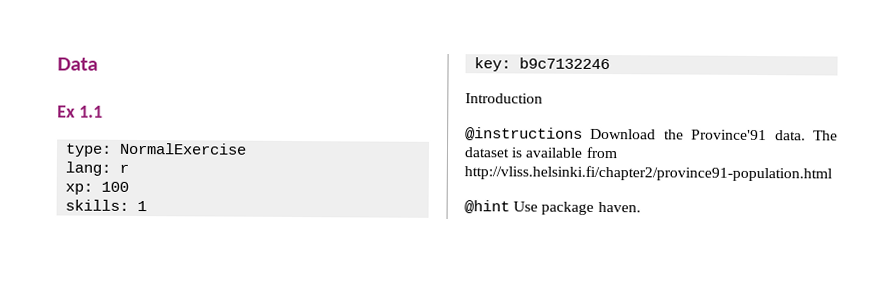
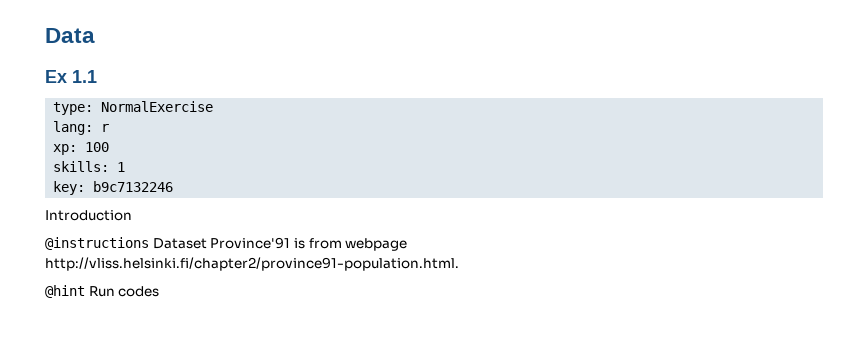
[590,128,838,141] [464,146,618,159] [464,165,832,182] [464,200,641,215] Download the Province'91 data. The dataset is available from http://vliss.helsinki.fi/chapter2/province91-population.html // @hint Use package haven. -> [152,237,408,251] [45,257,459,271] [45,285,160,298] Dataset Province'91 is from webpage http://vliss.helsinki.fi/chapter2/province91-population.html. // @hint Run codes

